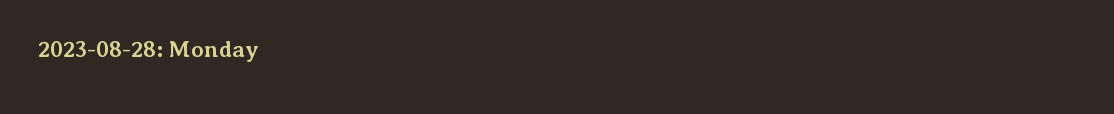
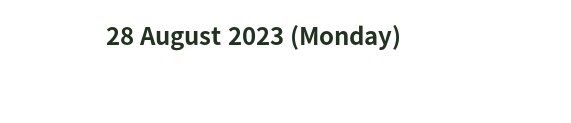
[38,41,260,62] 2023-08-28: Monday -> [106,25,402,51] 28 August 2023 (Monday)

